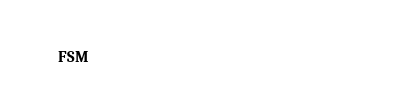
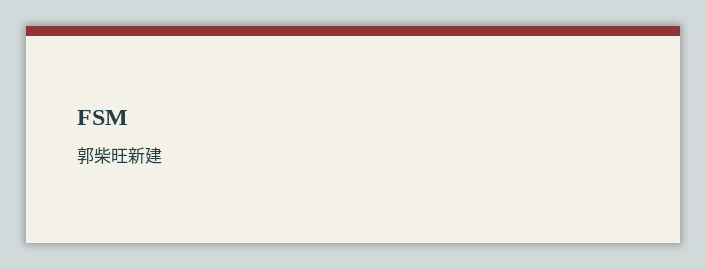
(89, 56) none -> [77,147,162,164] // 郭柴旺新建

